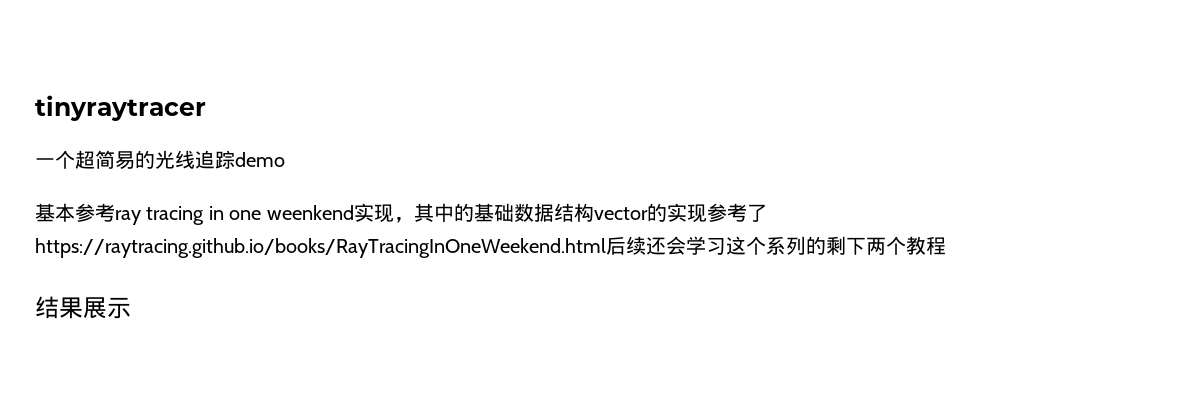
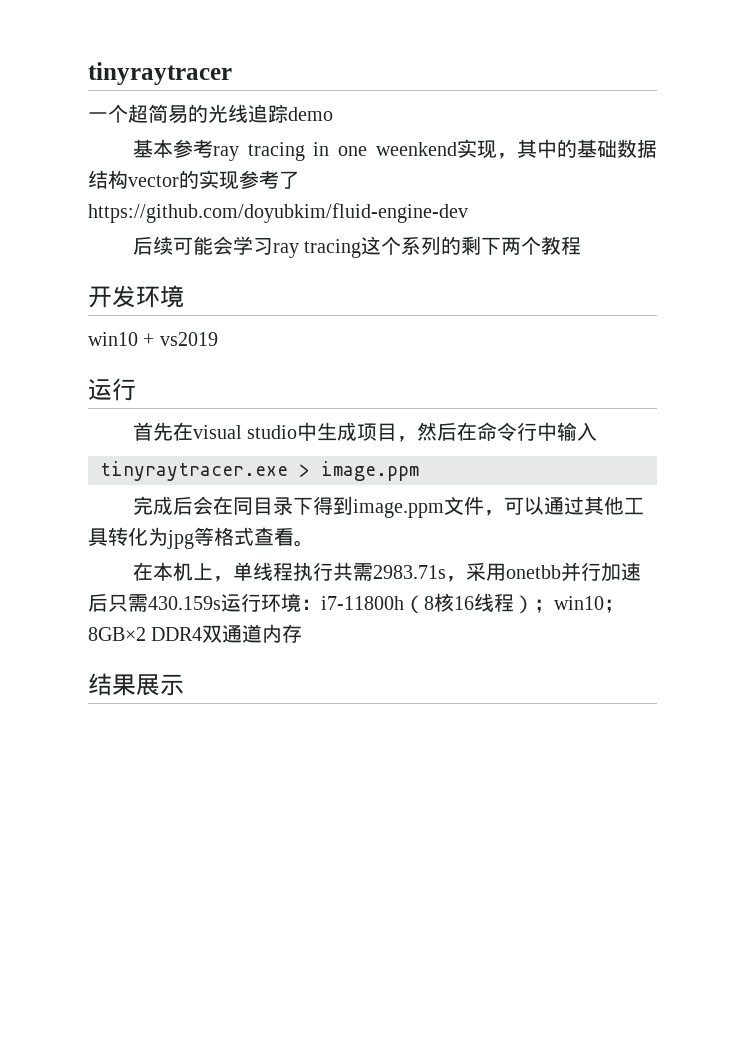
[35,236,726,258] https://raytracing.github.io/books/RayTracingInOneWeekend.html后续还会学习 -> [88,203,468,223] [132,236,362,258] https://github.com/doyubkim/fluid-engine-dev // 后续可能会学习ray tracing
(946, 245) none -> [88,285,184,308] [88,332,218,346] [88,378,136,401] [132,422,598,442] [100,461,419,481] [132,496,644,518] [88,527,314,549] [132,562,641,582] [88,593,624,614] [88,624,303,643] // 开发环境 // win10 + vs2019 // 运行 // 首先在visual studio中生成项目，然后在命令行中输入 // tinyraytracer.exe > image.ppm // 完成后会在同目录下得到image.ppm文件，可以通过其他工具转化为jpg等格式查看。 // 在本机上，单线程执行共需2983.71s，采用onetbb并行加速后只需430.159s运行环境：i7-11800h（8核16线程）；win10；8GB×2 DDR4双通道内存

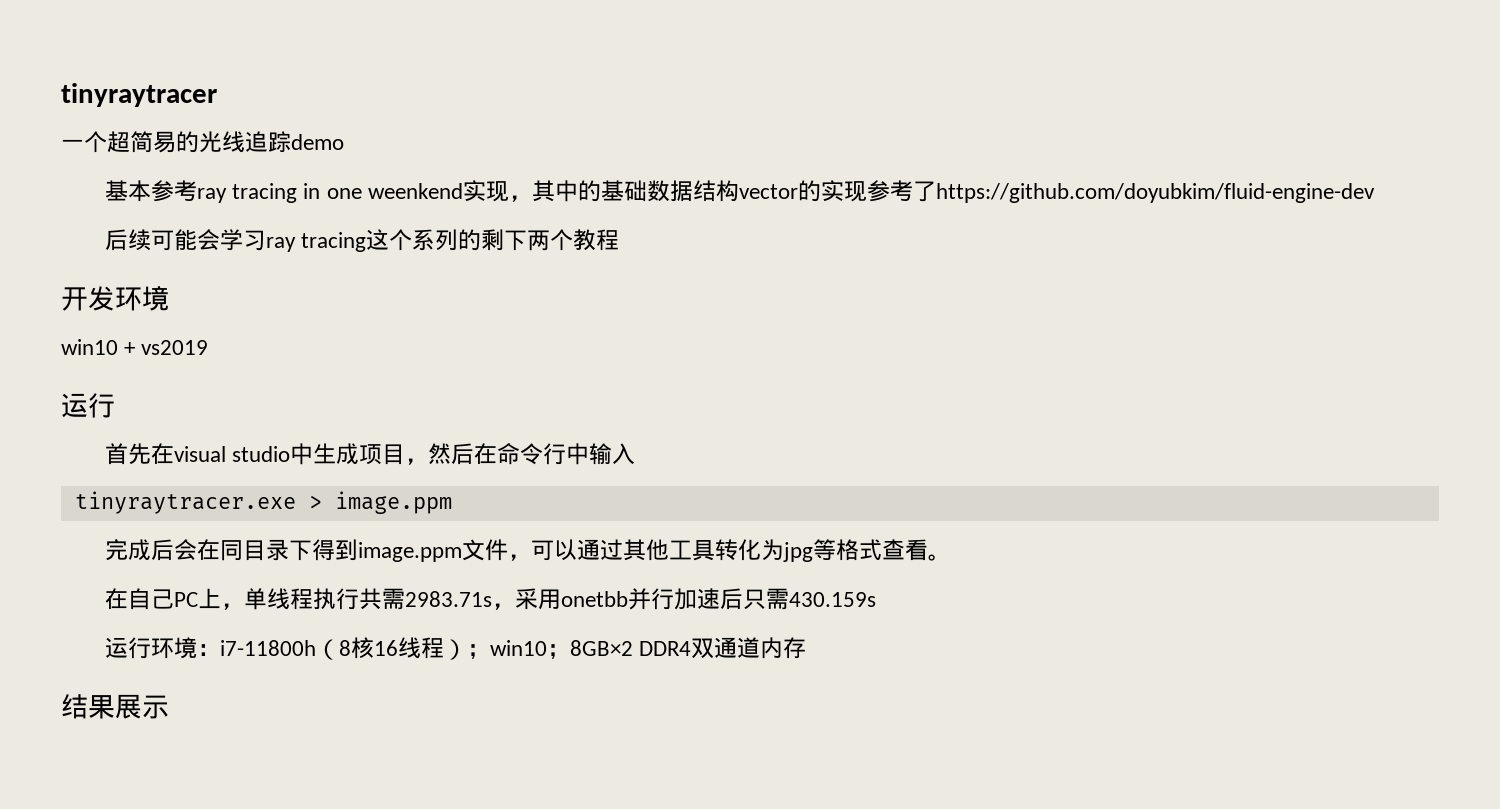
[152,562,193,581] 本机 -> [127,588,198,610] 自己PC
(221, 603) none -> (876, 599) //

